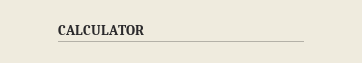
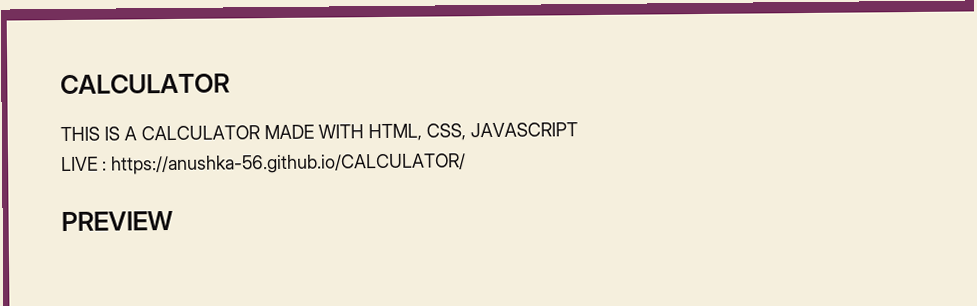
[58,25,144,35] CALCULATOR -> [60,73,230,95] [60,122,578,142] [61,153,466,175] [61,210,173,232] CALCULATOR // THIS IS A CALCULATOR MADE WITH HTML, CSS, JAVASCRIPT // LIVE : https://anushka-56.github.io/CALCULATOR/ // PREVIEW

